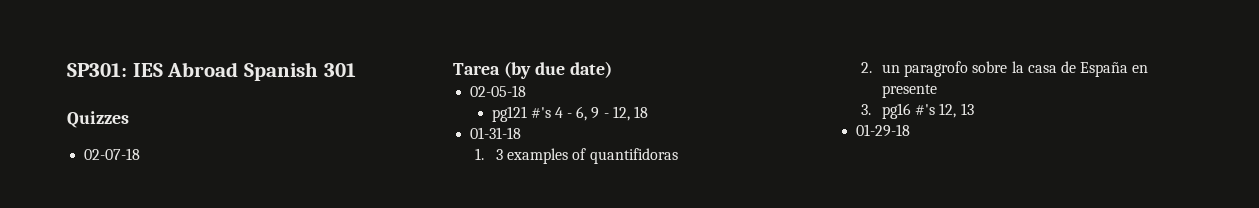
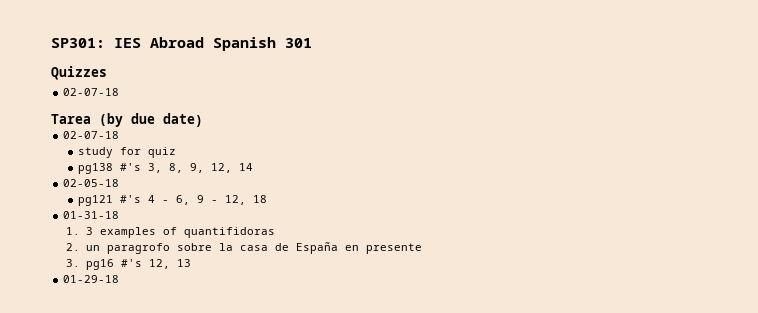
(612, 69) none -> [63,131,120,139] [78,147,177,158] [78,163,254,174] // 02-07-18 // study for quiz // pg138 #'s 3, 8, 9, 12, 14

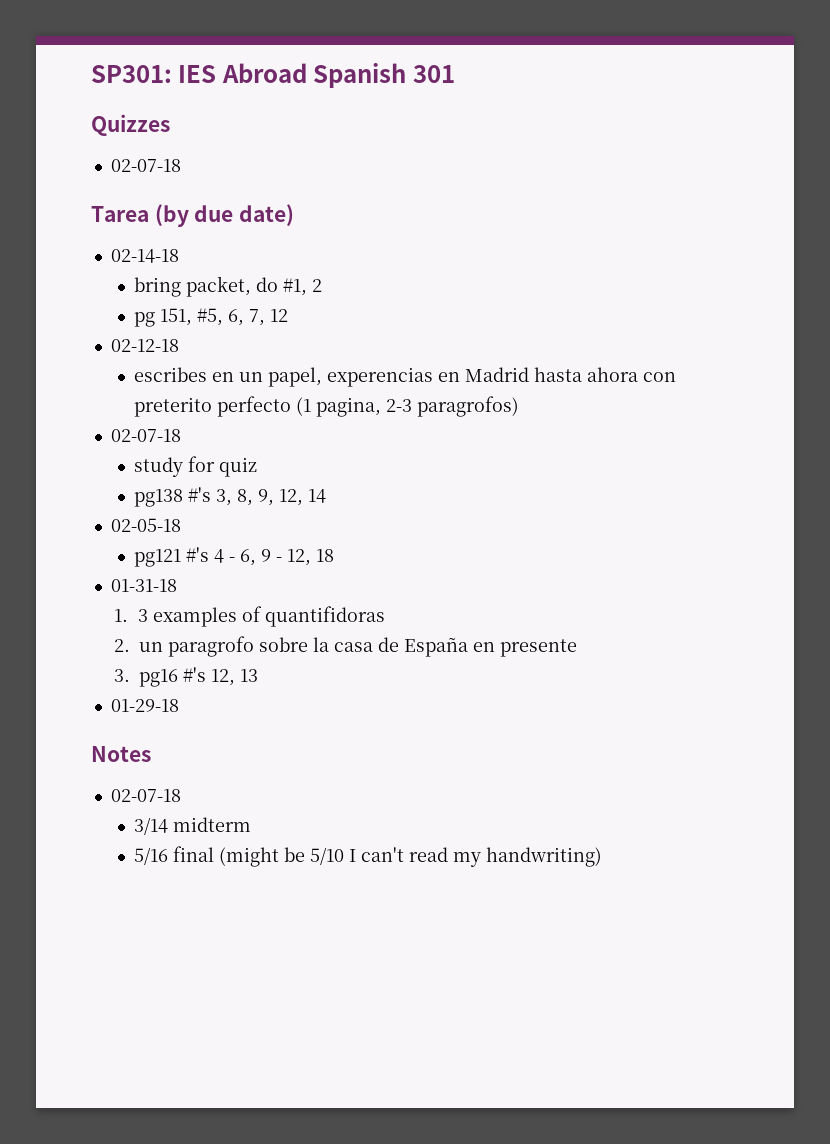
(203, 120) none -> [110,249,179,263] [134,276,323,297] [134,308,289,327] [110,339,179,352] [134,367,677,387] [134,396,520,417] // 02-14-18 // bring packet, do #1, 2 // pg 151, #5, 6, 7, 12 // 02-12-18 // escribes en un papel, experencias en Madrid hasta ahora con preterito perfecto (1 pagina, 2-3 paragrofos)
(120, 279) none -> [91,746,151,762] [110,789,181,802] [134,817,252,835] [134,846,603,867] // Notes // 02-07-18 // 3/14 midterm // 5/16 final (might be 5/10 I can't read my handwriting)

